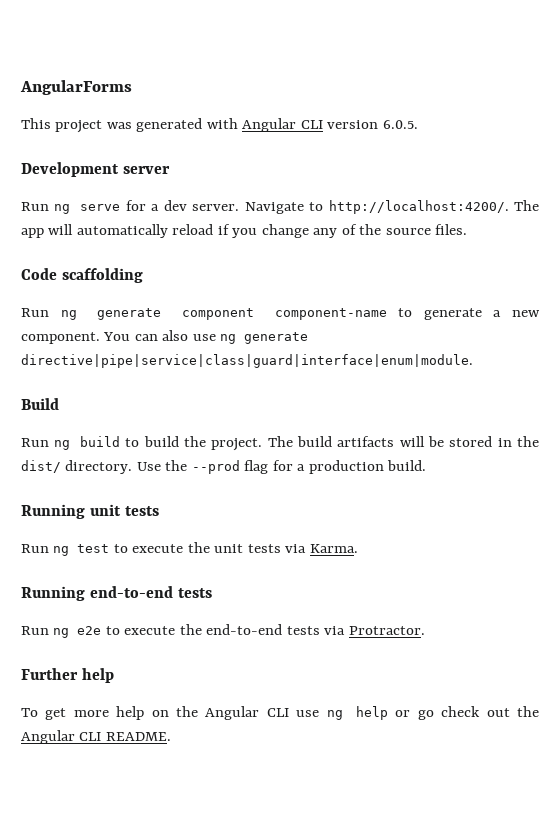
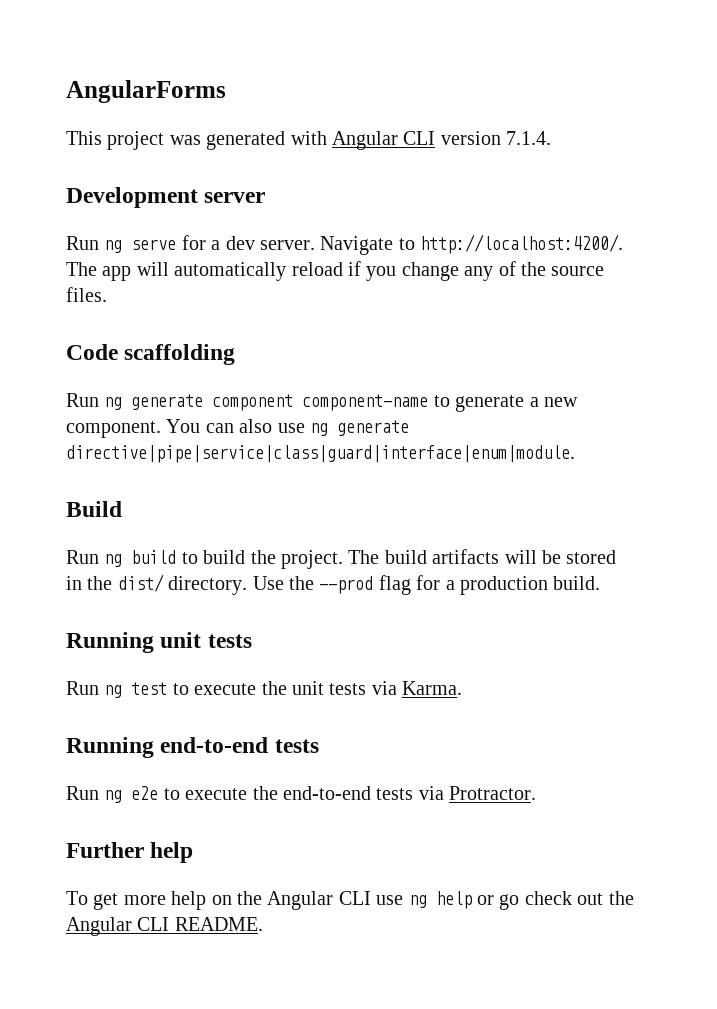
[382,120,418,129] 6.0.5. -> [506,131,552,145] 7.1.4.

